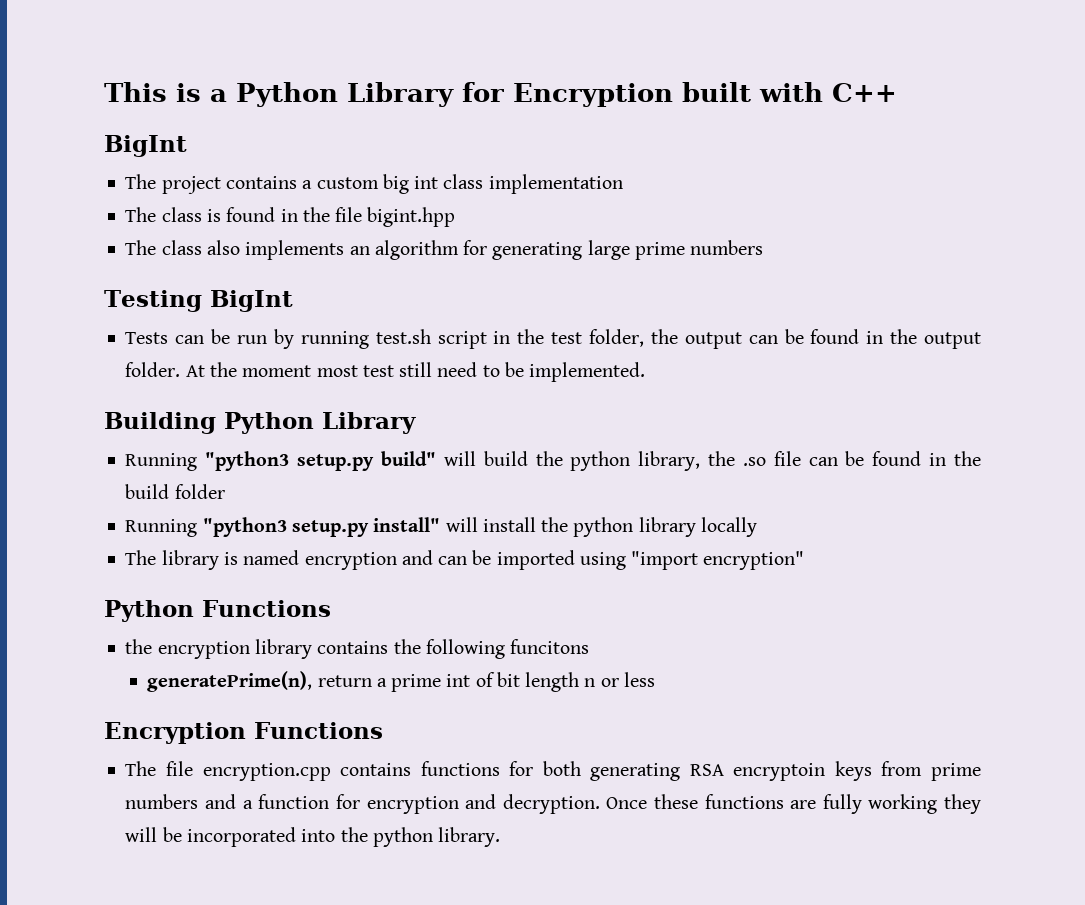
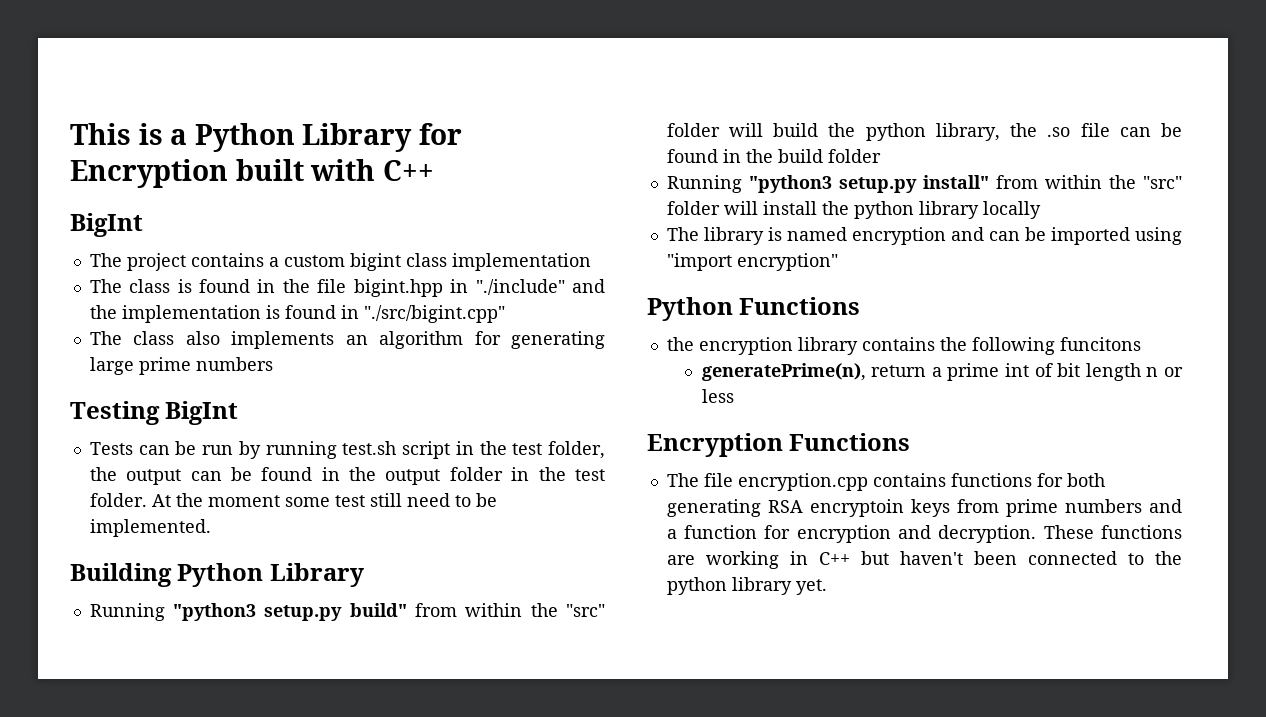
[382,174,439,194] big int -> [349,253,401,271] bigint
(456, 217) none -> [450,279,606,295] [89,305,505,323] in "./include" and the implementation is found in "./src/bigint.cpp"
(981, 340) none -> [449,467,605,481] folder in the test
[316,365,358,377] most -> [284,497,330,507] some
(436, 458) none -> [415,603,606,617] [666,123,720,137] from within the "src" folder
(441, 524) none -> [995,175,1182,189] [666,201,720,215] from within the "src" folder
[606,794,981,814] [125,827,501,847] Once these functions are fully working they will be incorporated into the python library. -> [1043,525,1182,539] [666,551,1182,569] [666,577,827,595] These functions are working in C++ but haven't been connected to the python library yet.

